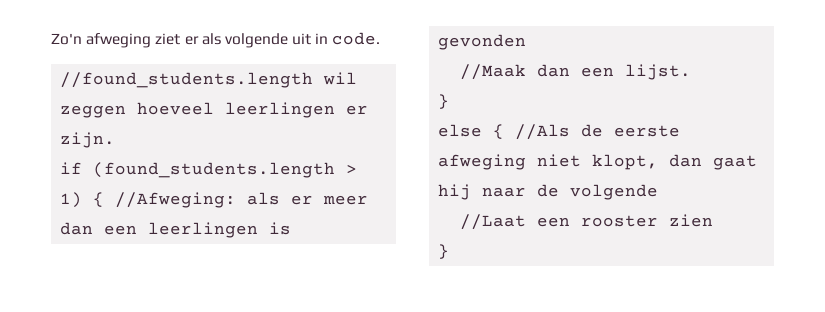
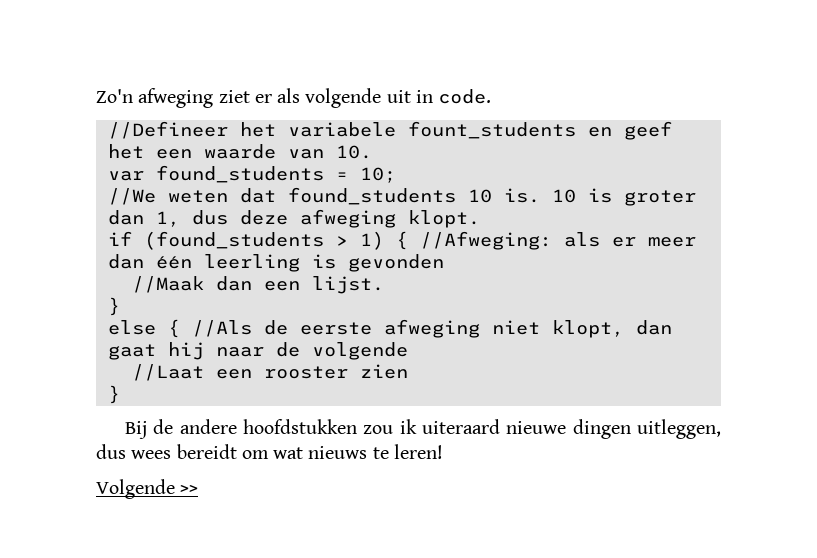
[60,72,358,88] [60,102,369,118] [60,132,116,148] //found_students.length wil zeggen hoeveel leerlingen er zijn. -> [107,121,672,140] [107,144,372,159] [107,165,396,183] [107,187,696,206] [107,209,480,228] //Defineer het variabele fount_students en geef het een waarde van 10. // var found_students = 10; // //We weten dat found_students 10 is. 10 is groter dan 1, dus deze afweging klopt.
[93,162,336,178] (found_students.length -> [143,231,324,250] (found_students
[104,222,259,238] een leerlingen -> [155,254,300,272] één leerling
(450, 251) none -> [125,419,721,439] [96,444,443,459] [96,479,199,499] // Bij de andere hoofdstukken zou ik uiteraard nieuwe dingen uitleggen, dus wees bereidt om wat nieuws te leren! // Volgende >>

